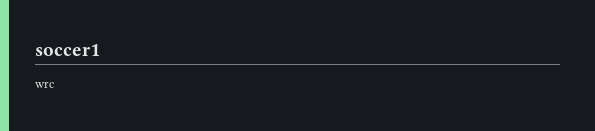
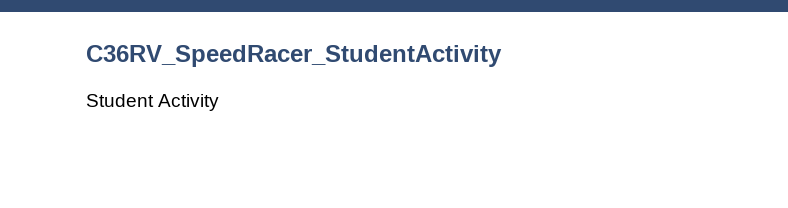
[35,44,100,56] [35,81,54,88] soccer1 // wrc -> [86,45,502,67] [86,94,220,111] C36RV_SpeedRacer_StudentActivity // Student Activity

